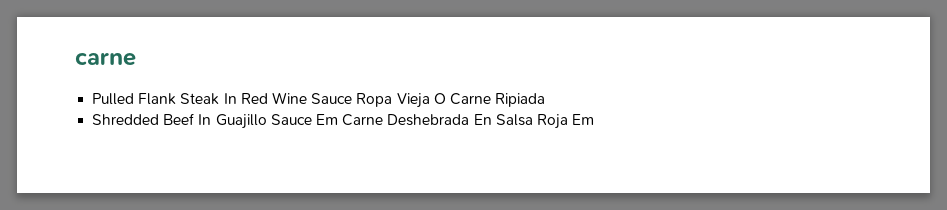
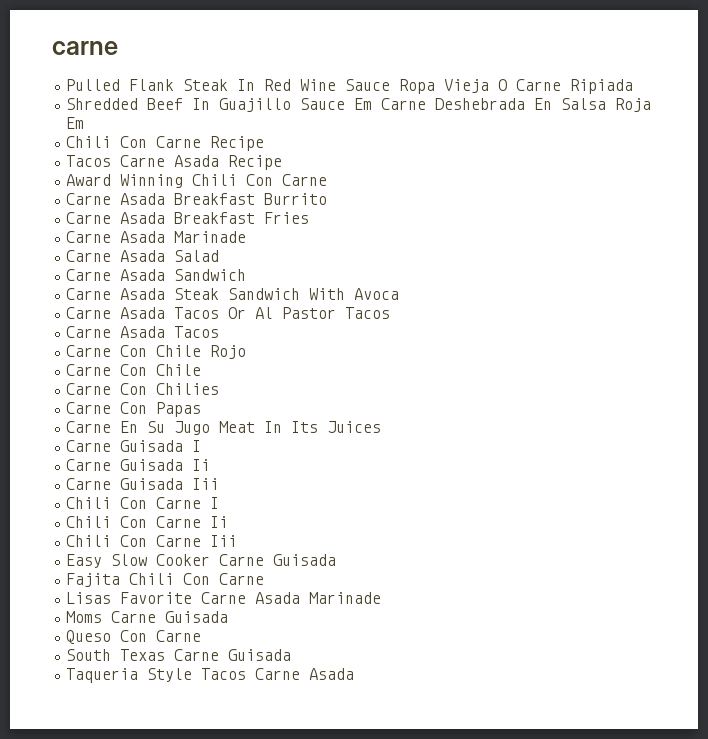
(595, 119) none -> [66,136,265,151] [66,155,283,170] [66,174,328,188] [66,193,328,205] [66,212,310,224] [66,231,247,243] [66,250,220,262] [66,269,247,281] [66,288,400,300] [66,307,391,319] [66,326,220,338] [66,345,247,359] [66,364,202,376] [66,383,220,395] [66,402,202,417] [66,421,382,435] [66,440,202,452] [66,459,211,471] [66,478,220,490] [66,497,220,509] [66,516,229,528] [66,535,238,547] [66,554,337,568] [66,573,265,587] [66,592,382,604] [66,611,229,623] [66,630,202,644] [66,649,292,661] [66,668,355,683] // Chili Con Carne Recipe // Tacos Carne Asada Recipe // Award Winning Chili Con Carne // Carne Asada Breakfast Burrito // Carne Asada Breakfast Fries // Carne Asada Marinade // Carne Asada Salad // Carne Asada Sandwich // Carne Asada Steak Sandwich With Avoca // Carne Asada Tacos Or Al Pastor Tacos // Carne Asada Tacos // Carne Con Chile Rojo // Carne Con Chile // Carne Con Chilies // Carne Con Papas // Carne En Su Jugo Meat In Its Juices // Carne Guisada I // Carne Guisada Ii // Carne Guisada Iii // Chili Con Carne I // Chili Con Carne Ii // Chili Con Carne Iii // Easy Slow Cooker Carne Guisada // Fajita Chili Con Carne // Lisas Favorite Carne Asada Marinade // Moms Carne Guisada // Queso Con Carne // South Texas Carne Guisada // Taqueria Style Tacos Carne Asada

